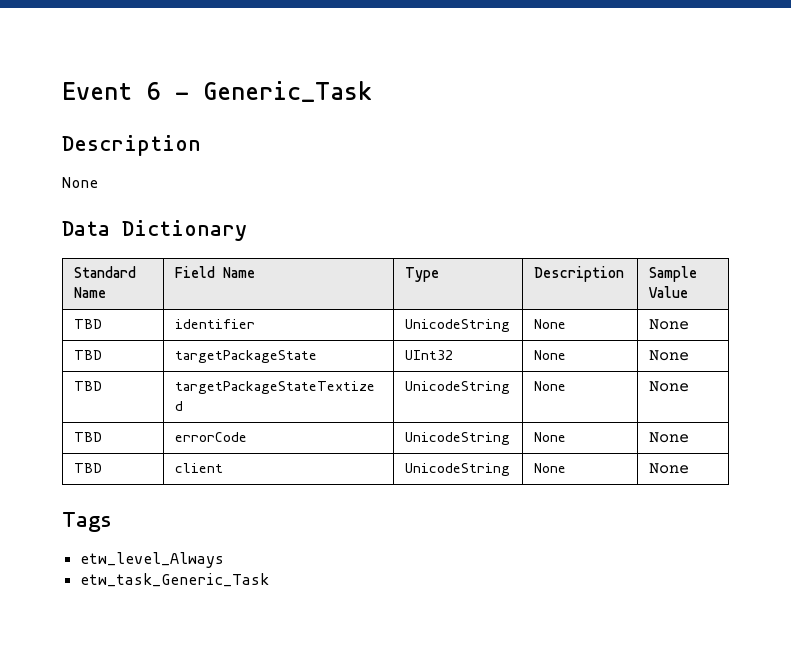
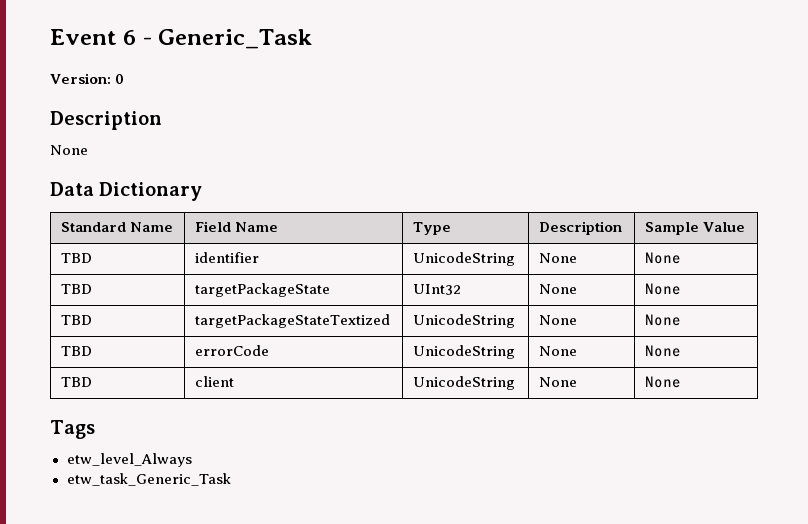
(372, 91) none -> [50,73,125,84] // Version: 0

